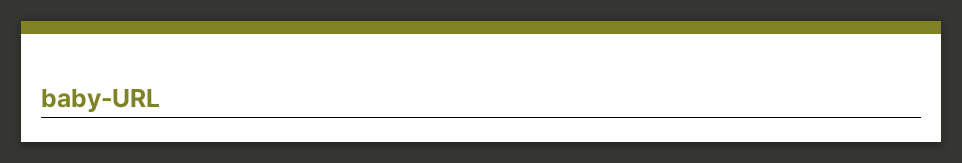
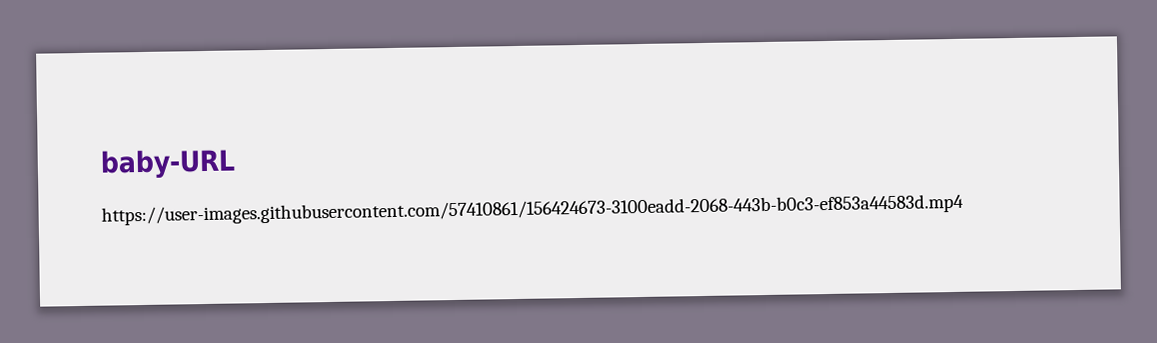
(160, 100) none -> [101,193,964,226] // https://user-images.githubusercontent.com/57410861/156424673-3100eadd-2068-443b-b0c3-ef853a44583d.mp4

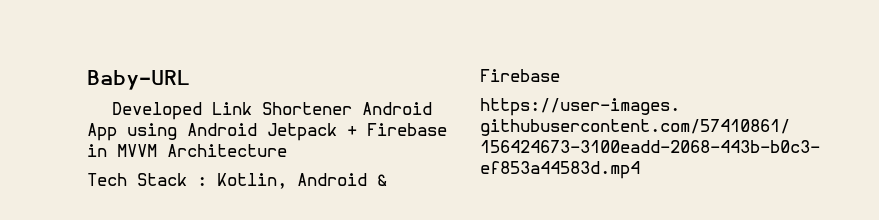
[100,148,236,180] baby-URL -> [87,70,190,90] [112,102,433,120] [87,123,447,141] [87,144,287,157] [87,173,387,189] [480,69,560,82] Baby-URL // Developed Link Shortener Android App using Android Jetpack + Firebase in MVVM Architecture // Tech Stack : Kotlin, Android & Firebase

